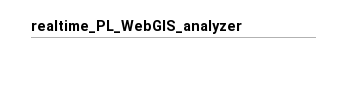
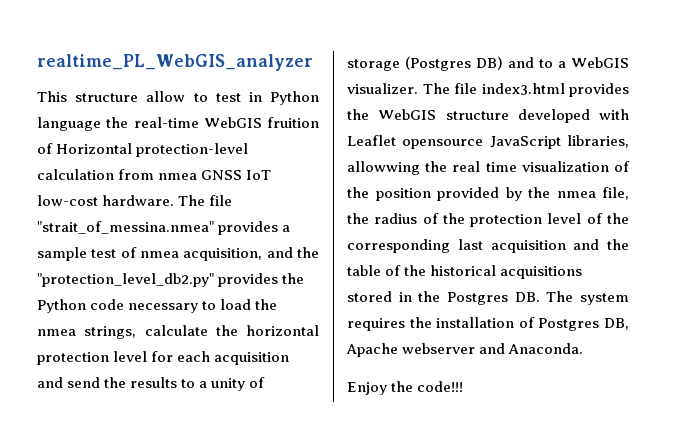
(242, 27) none -> [37,91,319,105] [37,117,319,131] [37,143,249,157] [37,169,272,180] [37,195,233,206] [37,221,291,235] [37,247,319,261] [37,273,305,287] [37,299,278,313] [37,325,319,339] [37,351,290,365] [37,377,266,391] [347,56,629,71] [347,83,629,97] [347,109,629,123] [347,135,629,149] [347,161,630,175] [347,187,629,201] [347,213,629,227] [347,239,629,253] [347,265,583,279] [347,291,629,305] [347,317,629,331] [346,343,584,357] [347,381,464,395] // This structure allow to test in Python language the real-time WebGIS fruition of Horizontal protection-level calculation from nmea GNSS IoT low-cost hardware. The file "strait_of_messina.nmea" provides a sample test of nmea acquisition, and the "protection_level_db2.py" provides the Python code necessary to load the nmea strings, calculate the horizontal protection level for each acquisition and send the results to a unity of storage (Postgres DB) and to a WebGIS visualizer. The file index3.html provides the WebGIS structure developed with Leaflet opensource JavaScript libraries, allowwing the real time visualization of the position provided by the nmea file, the radius of the protection level of the corresponding last acquisition and the table of the historical acquisitions stored in the Postgres DB. The system requires the installation of Postgres DB, Apache webserver and Anaconda. // Enjoy the code!!!

